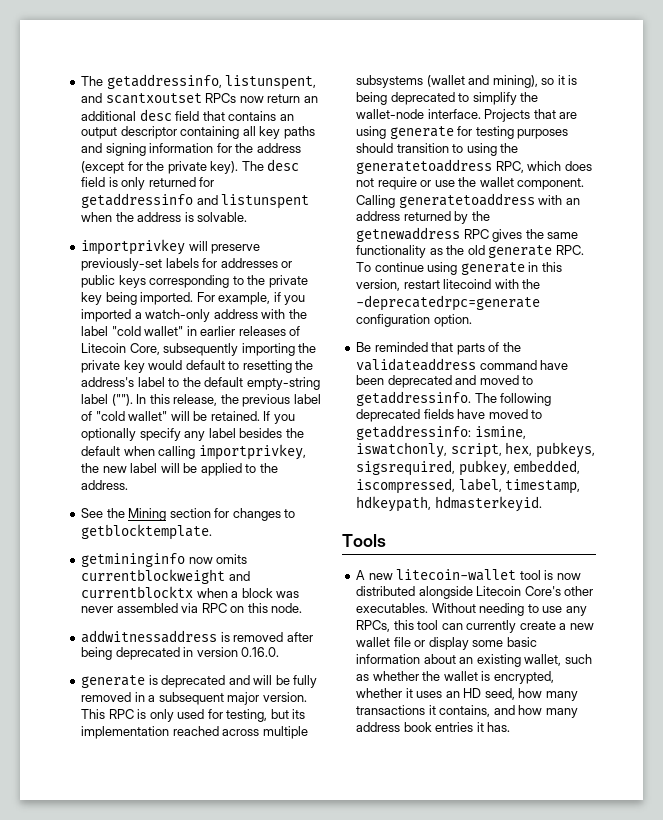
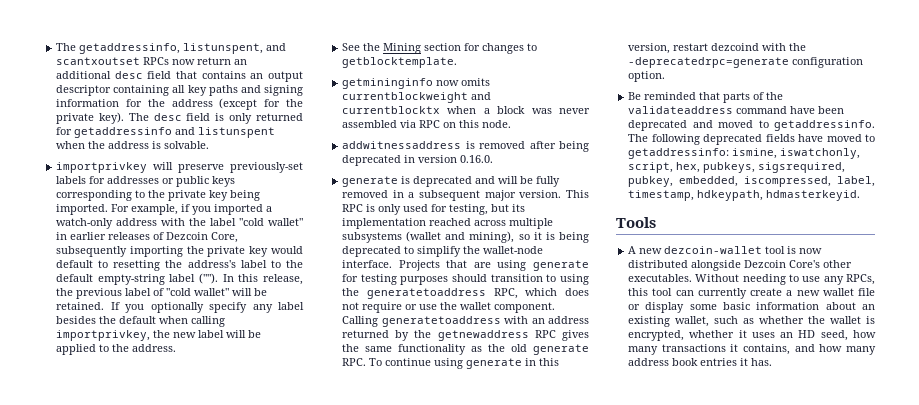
[81,343,127,353] Litecoin -> [166,232,209,240] Dezcoin
[443,279,492,289] litecoind -> [711,43,760,51] dezcoind
[396,569,517,581] litecoin-wallet -> [664,246,763,254] dezcoin-wallet
[476,586,522,596] Litecoin -> [744,260,787,268] Dezcoin

